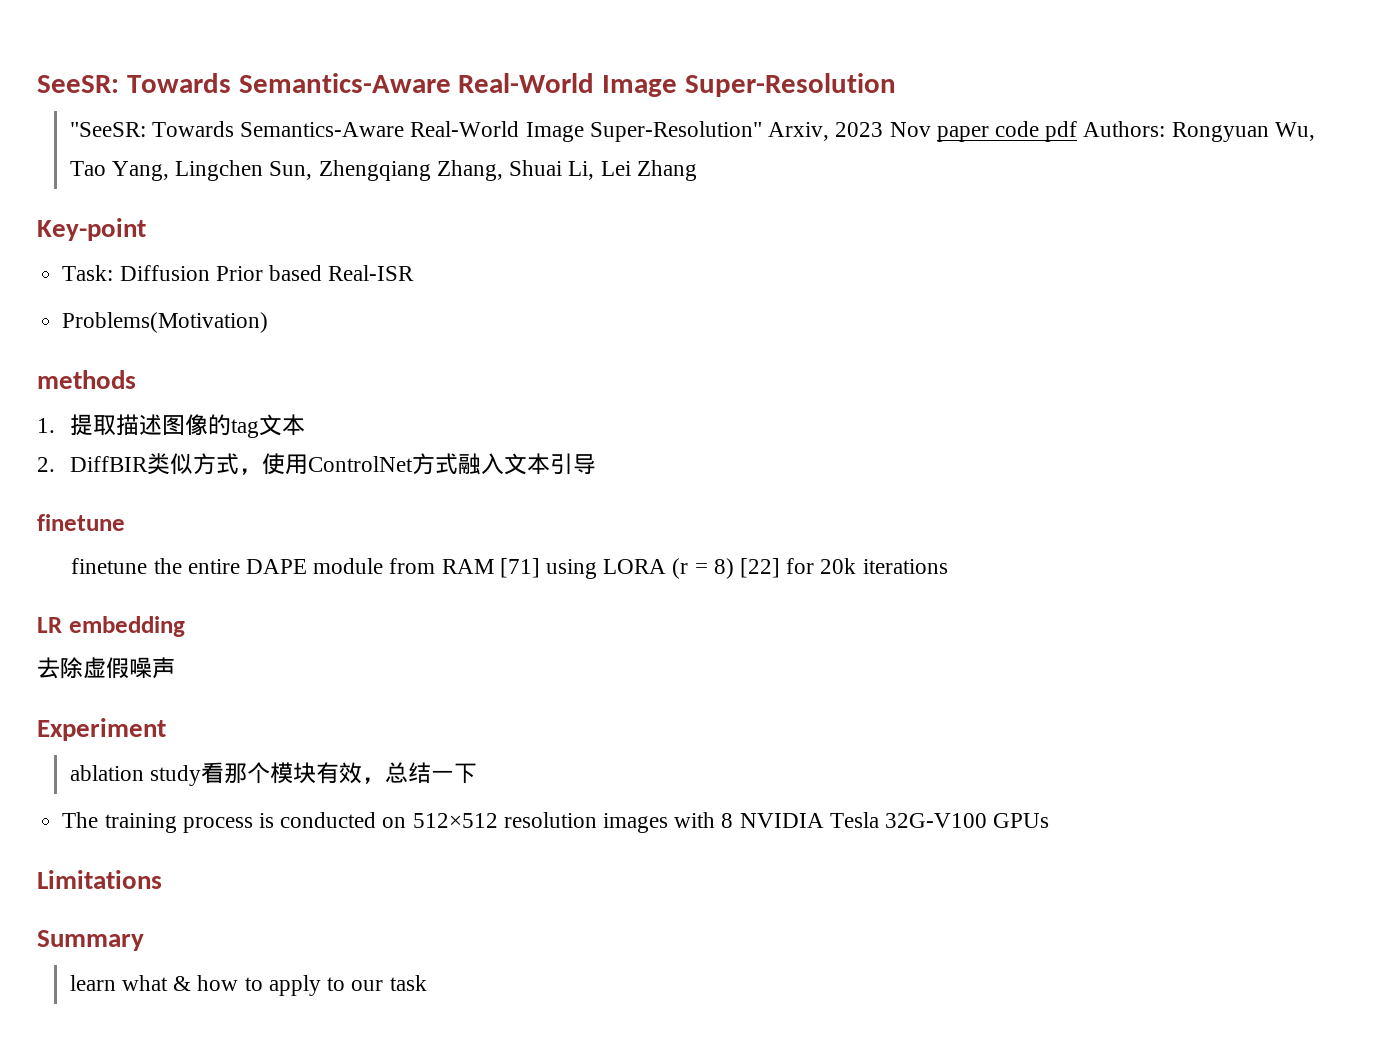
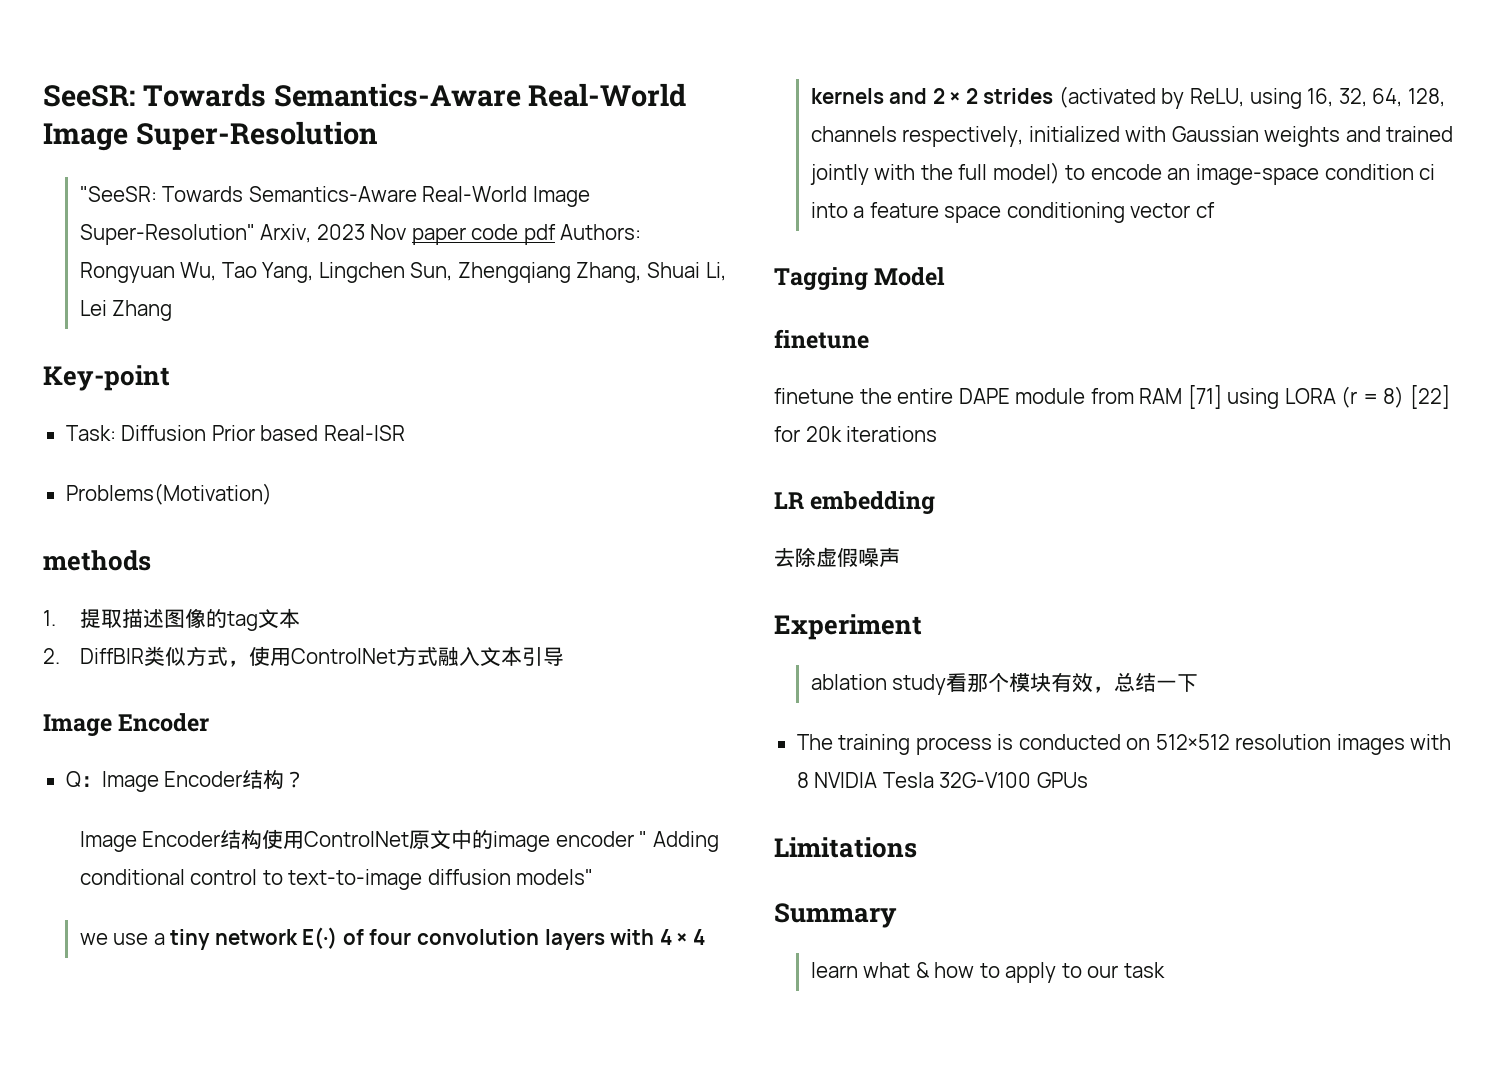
(596, 464) none -> [43,713,210,737] [65,770,306,792] [79,829,719,852] [79,869,594,890] [79,927,705,950] [810,86,1445,109] [810,126,1454,147] [809,162,1436,185] [810,202,1215,223] [774,267,946,291] // Image Encoder // Q：Image Encoder结构？ // Image Encoder结构使用ControlNet原文中的image encoder " Adding conditional control to text-to-image diffusion models" // we use a tiny network E(·) of four convolution layers with 4 × 4 kernels and 2 × 2 strides (activated by ReLU, using 16, 32, 64, 128, channels respectively, initialized with Gaussian weights and trained jointly with the full model) to encode an image-space condition ci into a feature space conditioning vector cf // Tagging Model

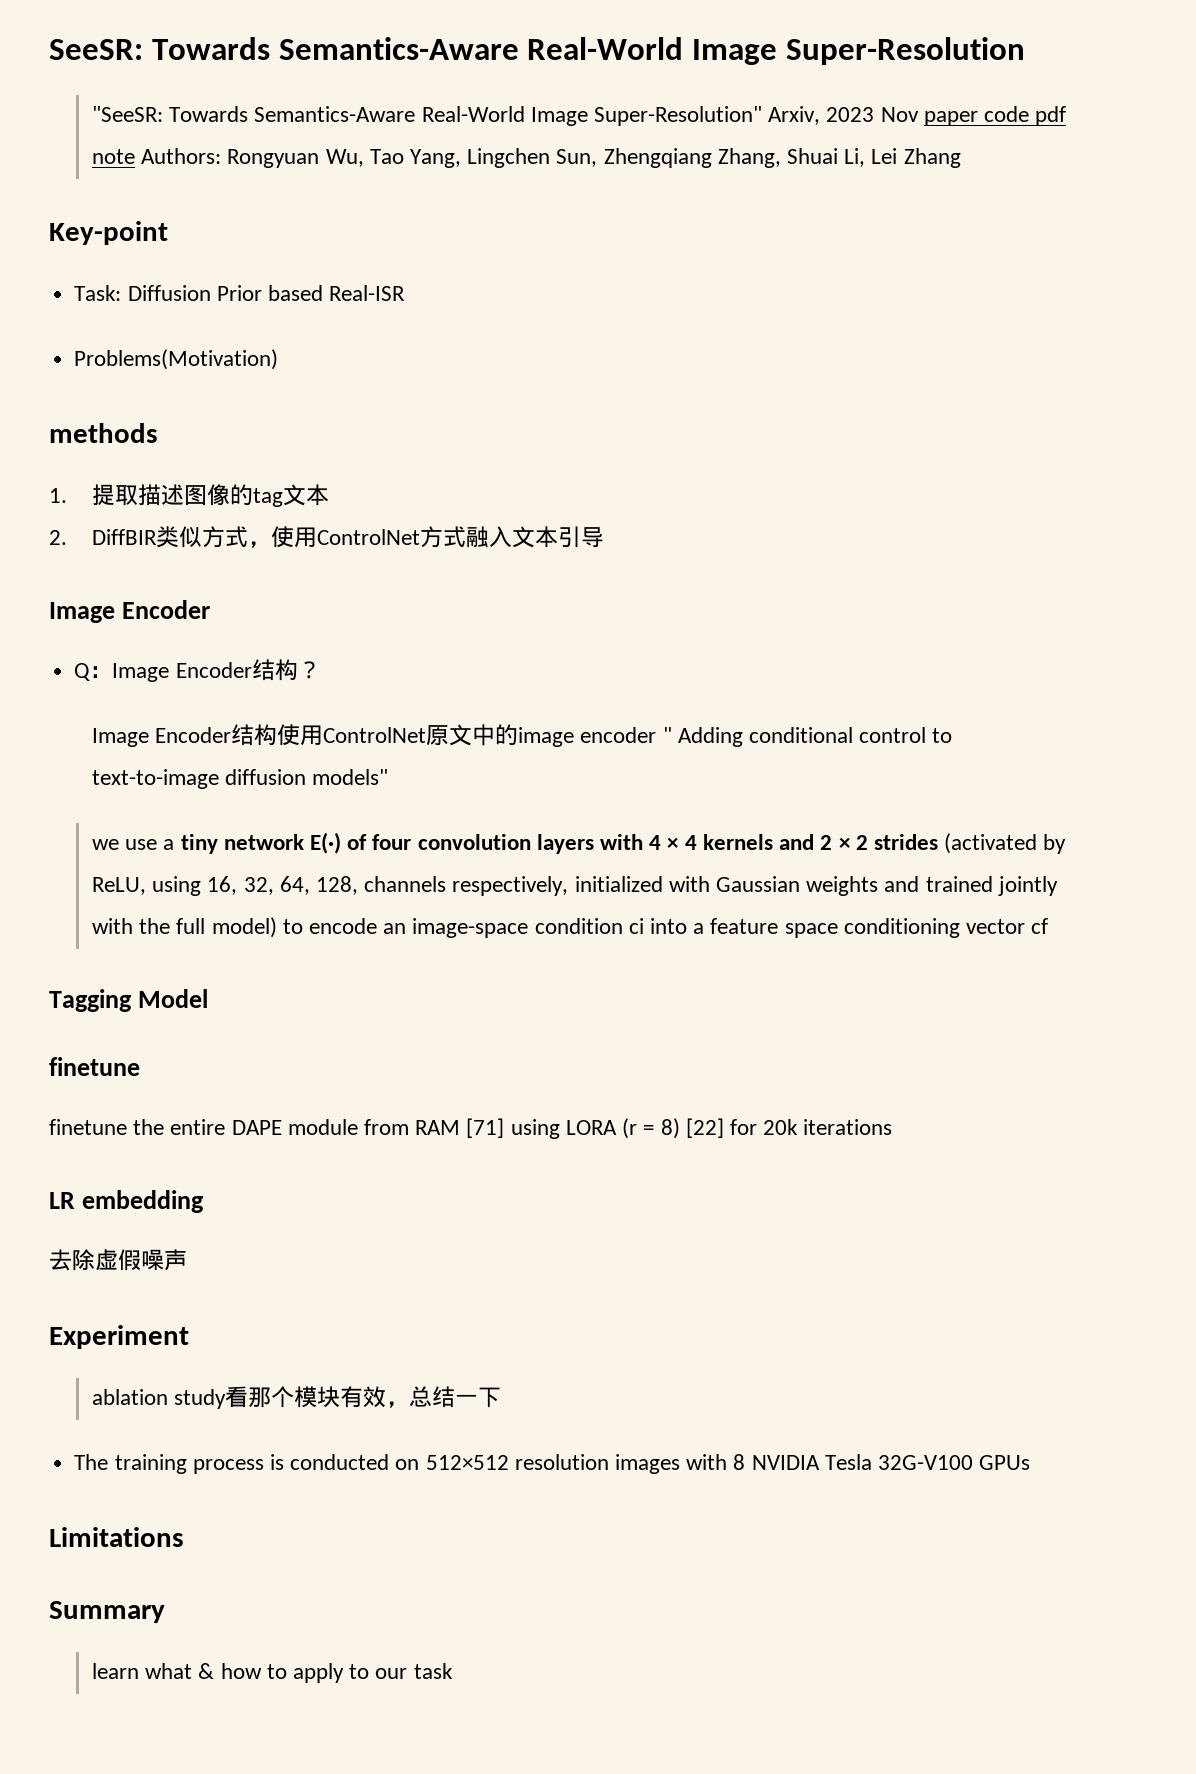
(556, 234) none -> [91,149,135,164] note

